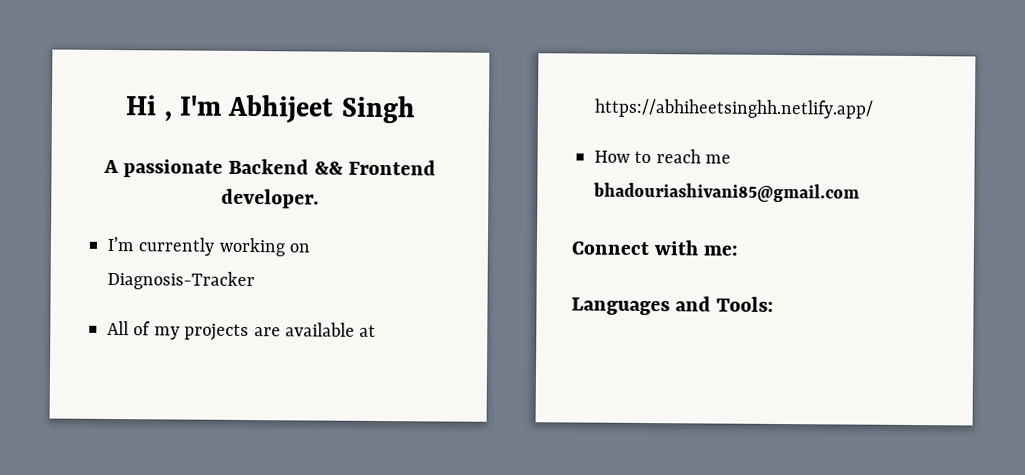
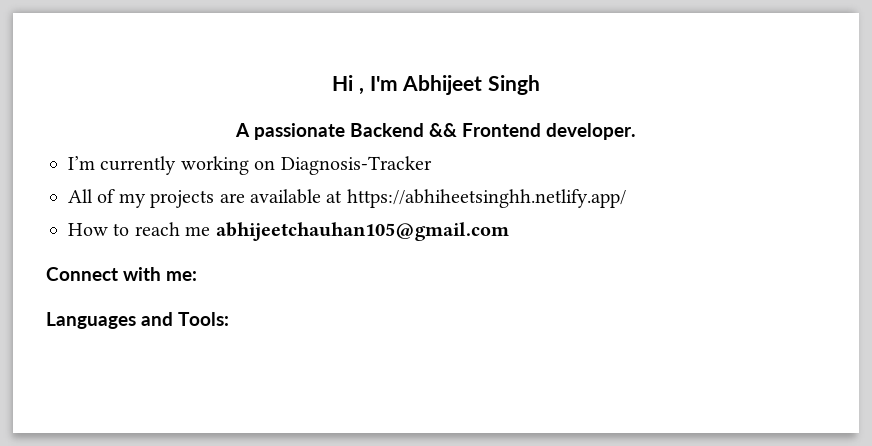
[593,182,860,203] bhadouriashivani85@gmail.com -> [215,222,509,241] abhijeetchauhan105@gmail.com

